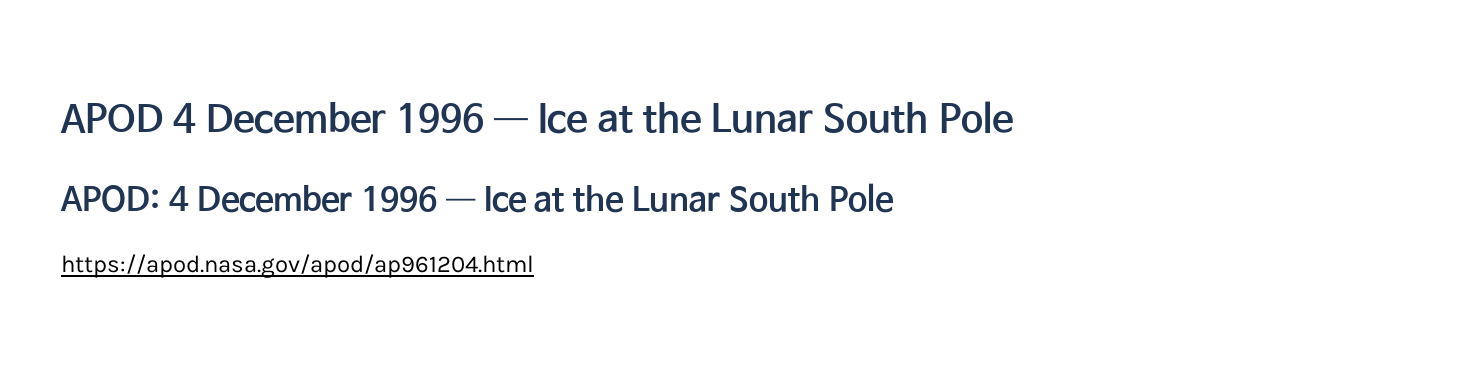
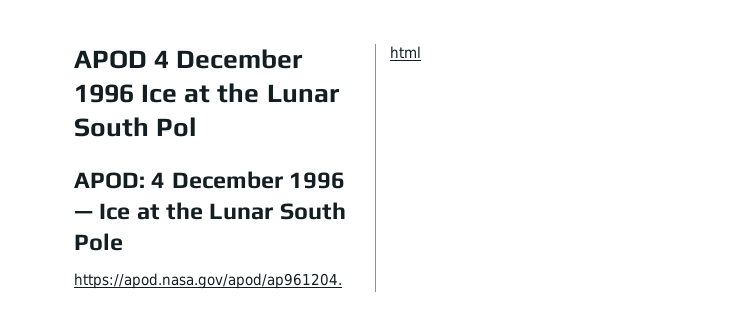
[494,101,1013,134] — Ice at the Lunar South Pole -> [141,83,340,103] [74,117,197,137] Ice at the Lunar South Pol

